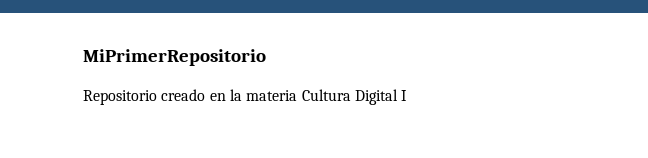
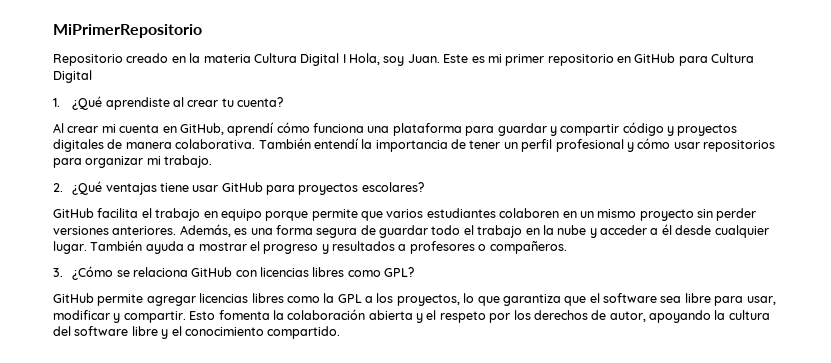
(408, 95) none -> [349,53,755,66] [53,70,92,83] [53,96,284,110] [53,122,738,136] [53,138,775,152] [53,155,213,168] [53,181,424,195] [53,208,757,221] [53,224,769,238] [53,240,567,254] [53,266,415,280] [53,293,776,306] [53,309,770,323] [53,326,341,339] Hola, soy Juan. Este es mi primer repositorio en GitHub para Cultura Digital // 1. ¿Qué aprendiste al crear tu cuenta? // Al crear mi cuenta en GitHub, aprendí cómo funciona una plataforma para guardar y compartir código y proyectos digitales de manera colaborativa. También entendí la importancia de tener un perfil profesional y cómo usar repositorios para organizar mi trabajo. // 2. ¿Qué ventajas tiene usar GitHub para proyectos escolares? // GitHub facilita el trabajo en equipo porque permite que varios estudiantes colaboren en un mismo proyecto sin perder versiones anteriores. Además, es una forma segura de guardar todo el trabajo en la nube y acceder a él desde cualquier lugar. También ayuda a mostrar el progreso y resultados a profesores o compañeros. // 3. ¿Cómo se relaciona GitHub con licencias libres como GPL? // GitHub permite agregar licencias libres como la GPL a los proyectos, lo que garantiza que el software sea libre para usar, modificar y compartir. Esto fomenta la colaboración abierta y el respeto por los derechos de autor, apoyando la cultura del software libre y el conocimiento compartido.

